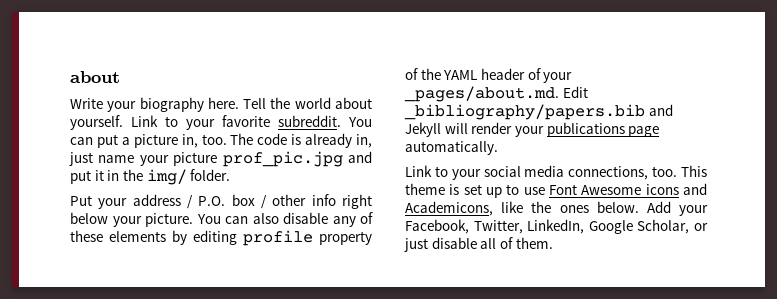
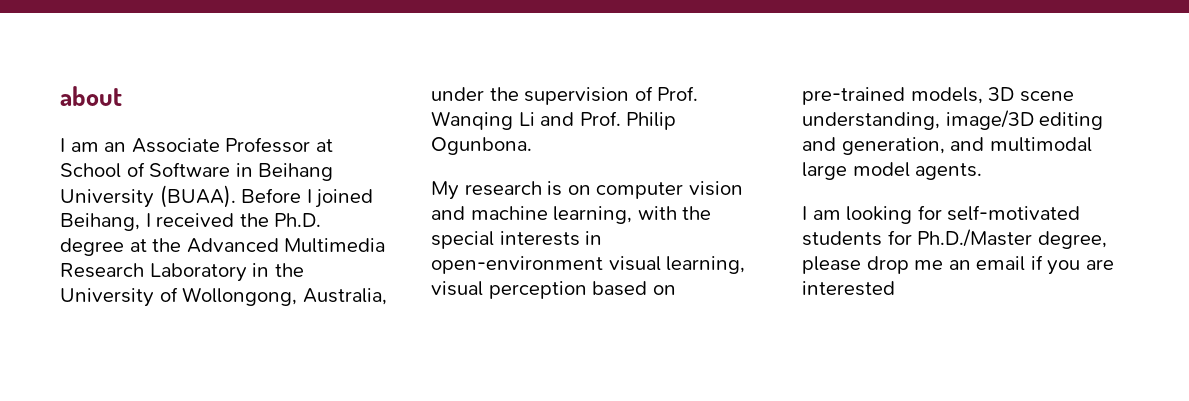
[70,97,372,112] [70,115,372,130] [70,133,372,148] [69,151,372,167] [70,169,231,185] [70,194,372,209] [70,212,373,227] [70,230,372,246] [405,68,573,83] [404,86,588,102] [404,104,673,120] [405,122,660,137] [405,141,498,155] [405,165,707,180] [405,183,707,198] [405,201,708,216] [405,219,708,234] [404,237,553,252] Write your biography here. Tell the world about yourself. Link to your favorite subreddit. You can put a picture in, too. The code is already in, just name your picture prof_pic.jpg and put it in the img/ folder. // Put your address / P.O. box / other info right below your picture. You can also disable any of these elements by editing profile property of the YAML header of your _pages/about.md. Edit _bibliography/papers.bib and Jekyll will render your publications page automatically. // Link to your social media connections, too. This theme is set up to use Font Awesome icons and Academicons, like the ones below. Add your Facebook, Twitter, LinkedIn, Google Scholar, or just disable all of them. -> [60,137,333,153] [60,162,334,181] [60,185,374,208] [60,213,322,231] [60,238,386,256] [60,263,304,282] [60,287,387,307] [431,86,699,105] [431,111,677,130] [431,137,532,155] [431,181,743,200] [431,206,712,224] [431,231,603,249] [431,256,746,274] [431,281,676,299] [802,87,1074,105] [802,110,1104,130] [802,137,1092,155] [802,162,983,180] [802,205,1081,224] [802,229,1107,249] [802,255,1114,275] [802,281,895,296] I am an Associate Professor at School of Software in Beihang University (BUAA). Before I joined Beihang, I received the Ph.D. degree at the Advanced Multimedia Research Laboratory in the University of Wollongong, Australia, under the supervision of Prof. Wanqing Li and Prof. Philip Ogunbona. // My research is on computer vision and machine learning, with the special interests in open-environment visual learning, visual perception based on pre-trained models, 3D scene understanding, image/3D editing and generation, and multimodal large model agents. // I am looking for self-motivated students for Ph.D./Master degree, please drop me an email if you are interested

